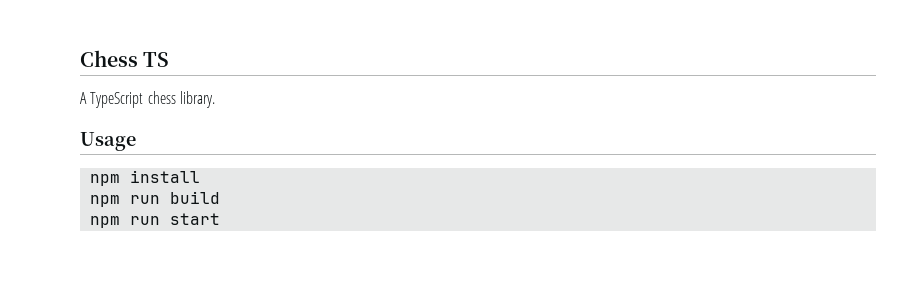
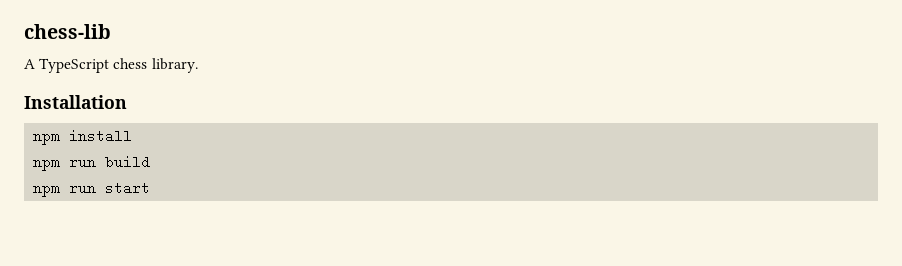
[80,50,170,67] Chess TS -> [24,24,111,39] chess-lib
[80,132,136,151] Usage -> [24,95,127,109] Installation

